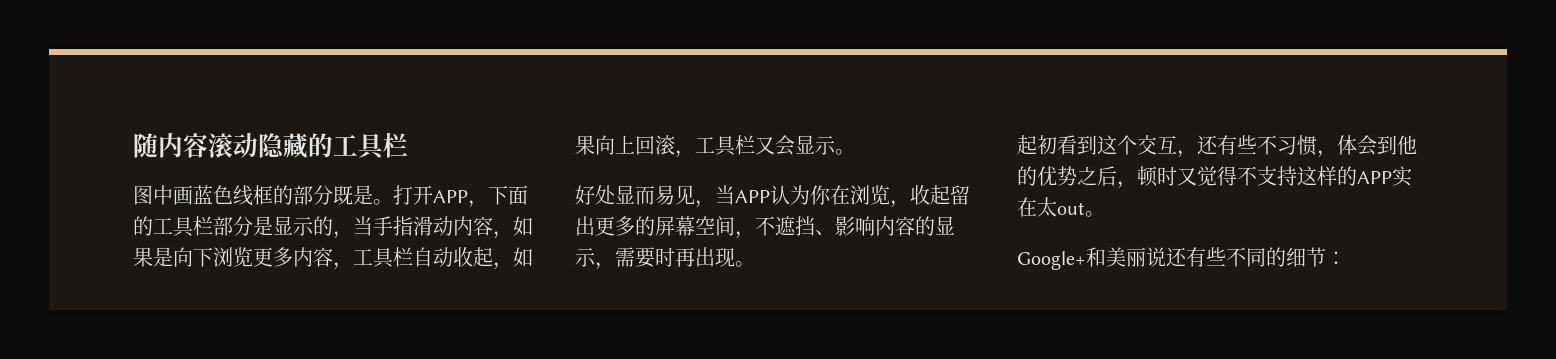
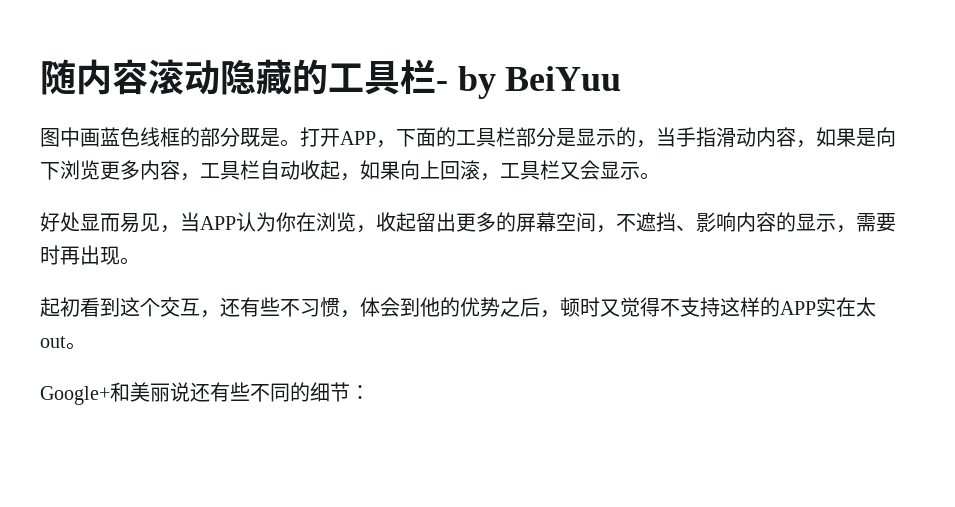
(408, 145) none -> [436,66,622,99] - by BeiYuu

